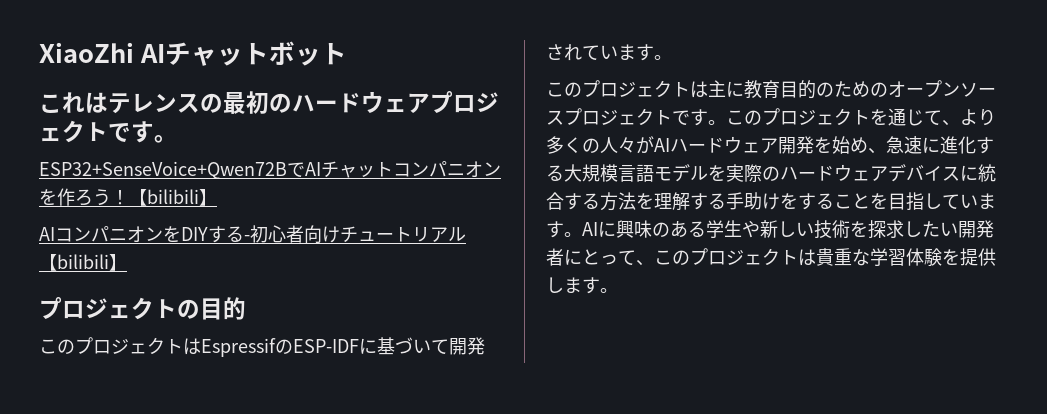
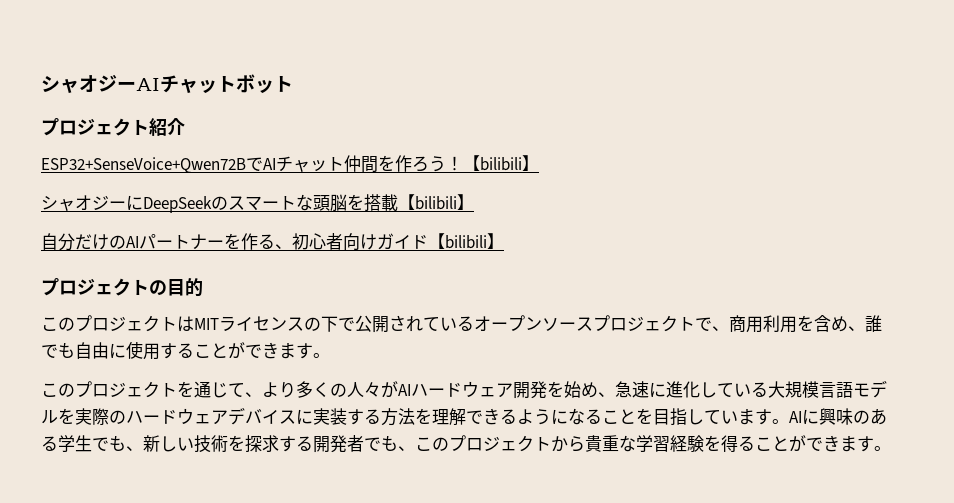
[39,42,134,63] XiaoZhi -> [41,75,136,93] シャオジー
[39,91,499,114] [39,120,177,143] これはテレンスの最初のハードウェアプロジェクトです。 -> [41,118,185,136] プロジェクト紹介
[393,161,501,177] コンパニオン -> [344,155,378,173] 仲間
[39,225,466,243] AIコンパニオンをDIYする-初心者向けチュートリアル -> [41,194,474,213] [41,233,428,251] シャオジーにDeepSeekのスマートな頭脳を搭載【bilibili】 // 自分だけのAIパートナーを作る、初心者向けガイド
[201,337,485,357] [546,44,672,61] [546,80,888,99] EspressifのESP-IDFに基づいて開発されています。 // このプロジェクトは主に教育目的のための -> [194,315,474,333] MITライセンスの下で公開されている
[690,109,726,126] す。 -> [712,315,882,333] [41,341,330,360] 、商用利用を含め、誰でも自由に使用することができます。 //
[976,137,994,154] す -> [700,382,751,398] してい
[978,164,996,182] [546,192,564,210] 統合 -> [313,408,347,425] 実装
[690,192,816,210] する手助けをす -> [466,408,585,425] できるようにな
[742,220,760,238] や -> [92,435,143,451] でも、
[904,220,994,238] [546,248,636,266] したい開発者にとって -> [279,435,398,453] する開発者でも
[798,249,816,266] は -> [551,436,585,452] から
[906,248,996,267] [546,277,564,293] 体験を提供し -> [670,435,840,452] 経験を得ることができ

